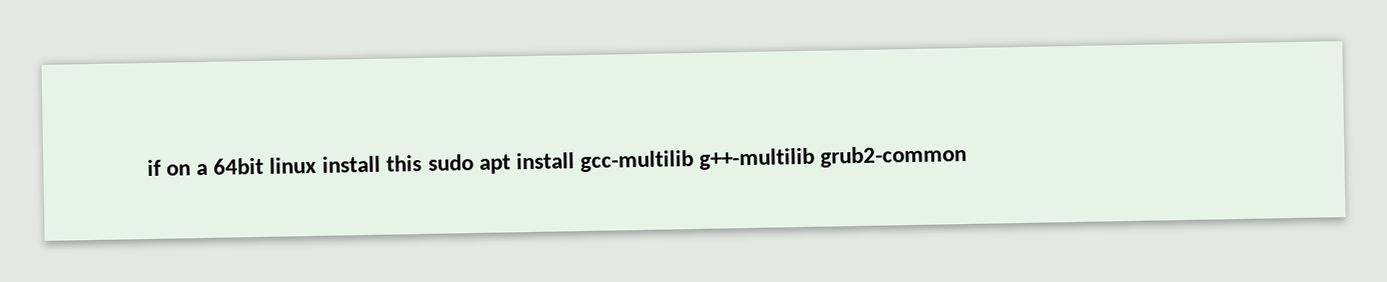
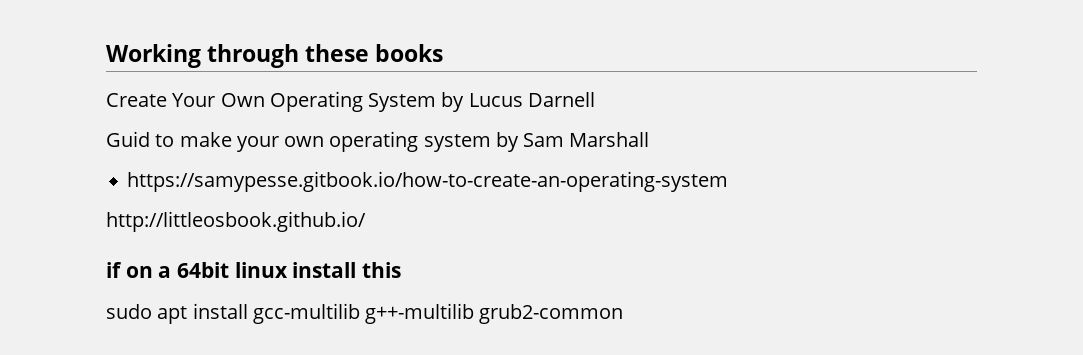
(147, 168) none -> [106,44,444,68] [106,91,595,112] [106,131,650,152] [127,171,729,192] [106,211,366,232] Working through these books // Create Your Own Operating System by Lucus Darnell // Guid to make your own operating system by Sam Marshall // https://samypesse.gitbook.io/how-to-create-an-operating-system // http://littleosbook.github.io/ //
(423, 163) none -> (402, 270) //

